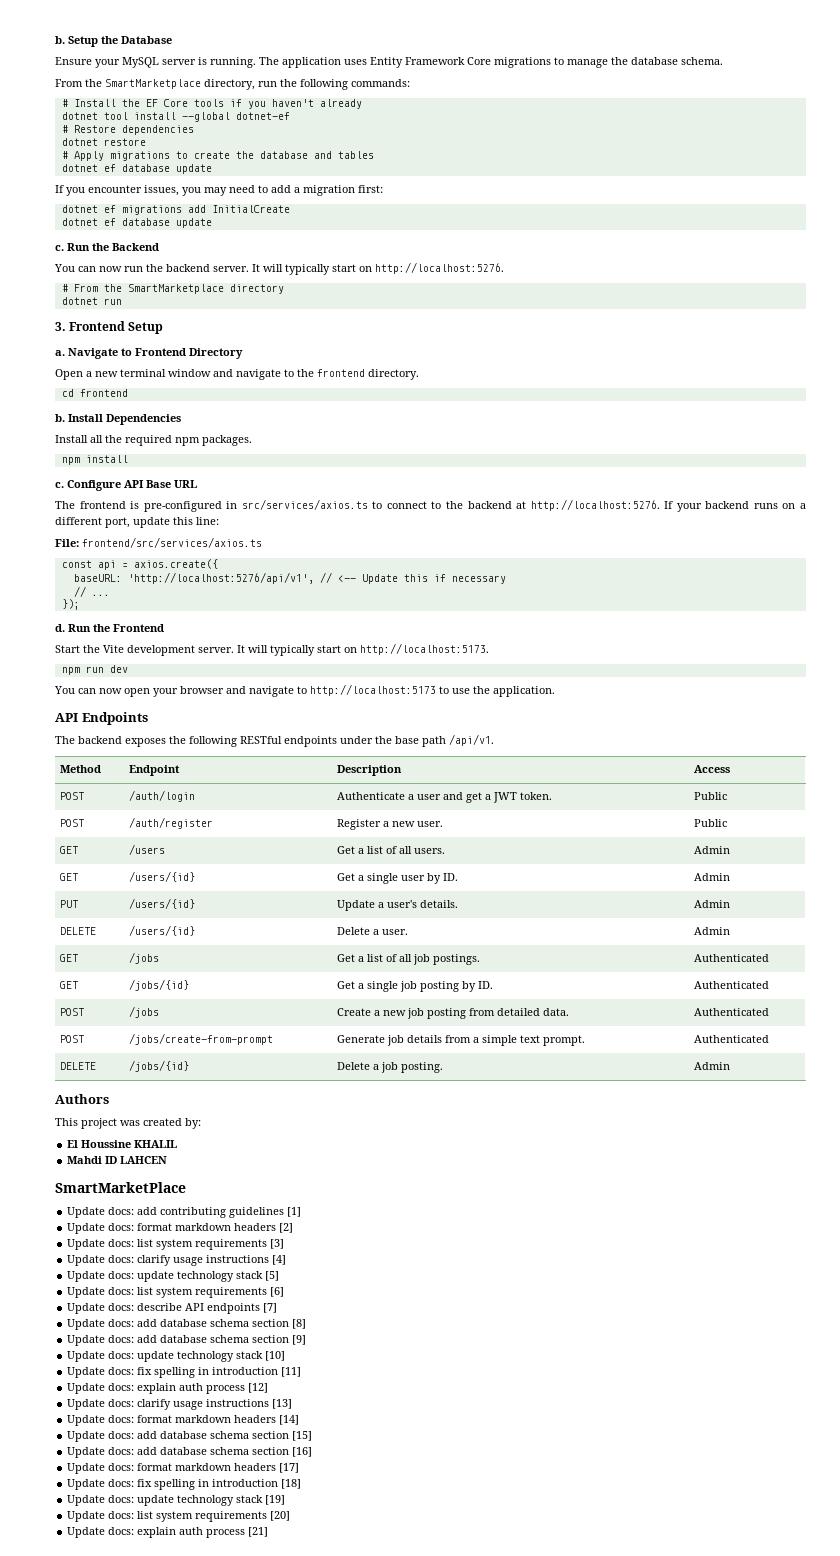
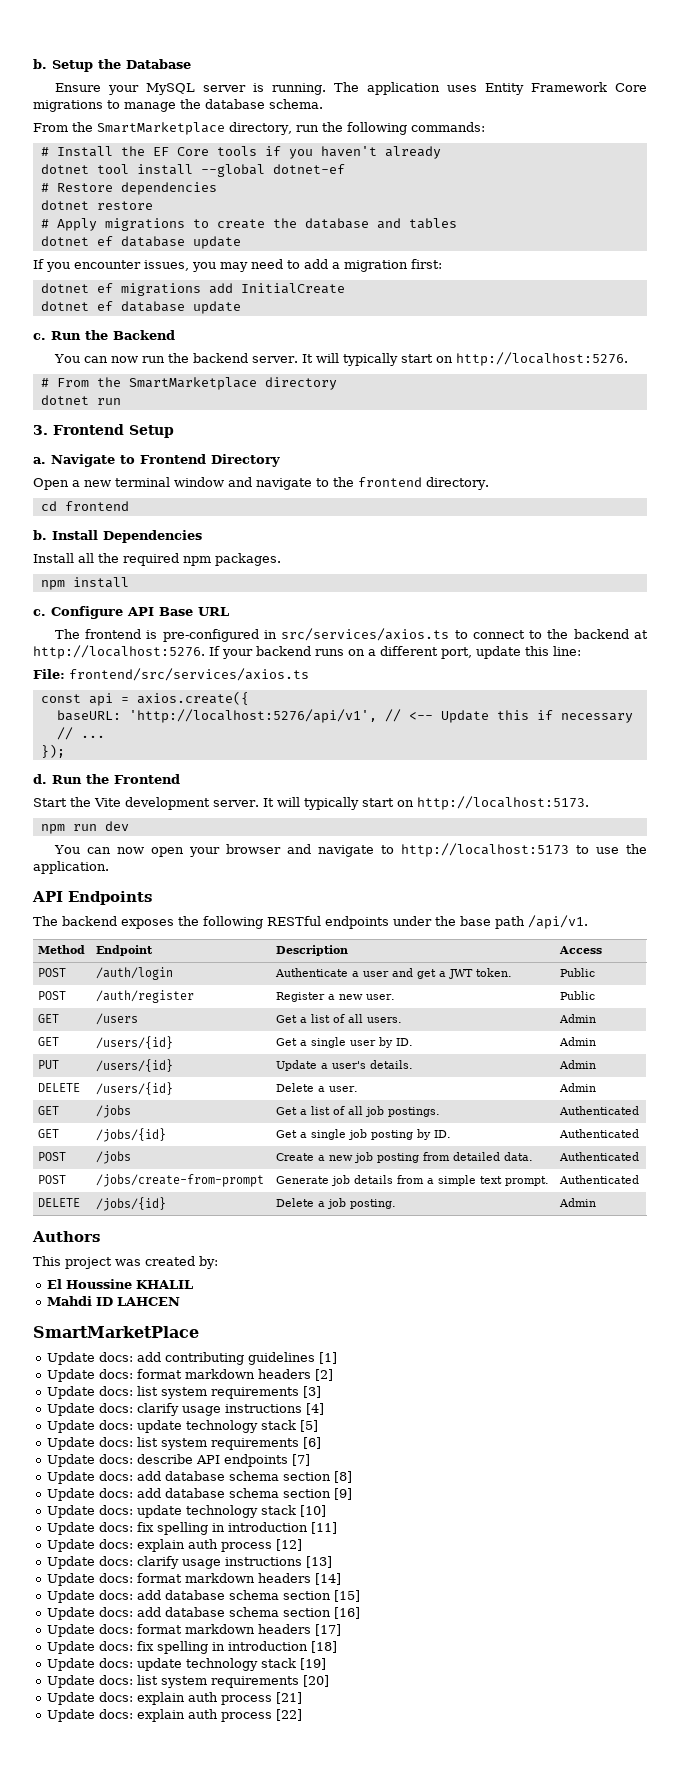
(269, 1532) none -> [46,1709,302,1722] // Update docs: explain auth process [22]

